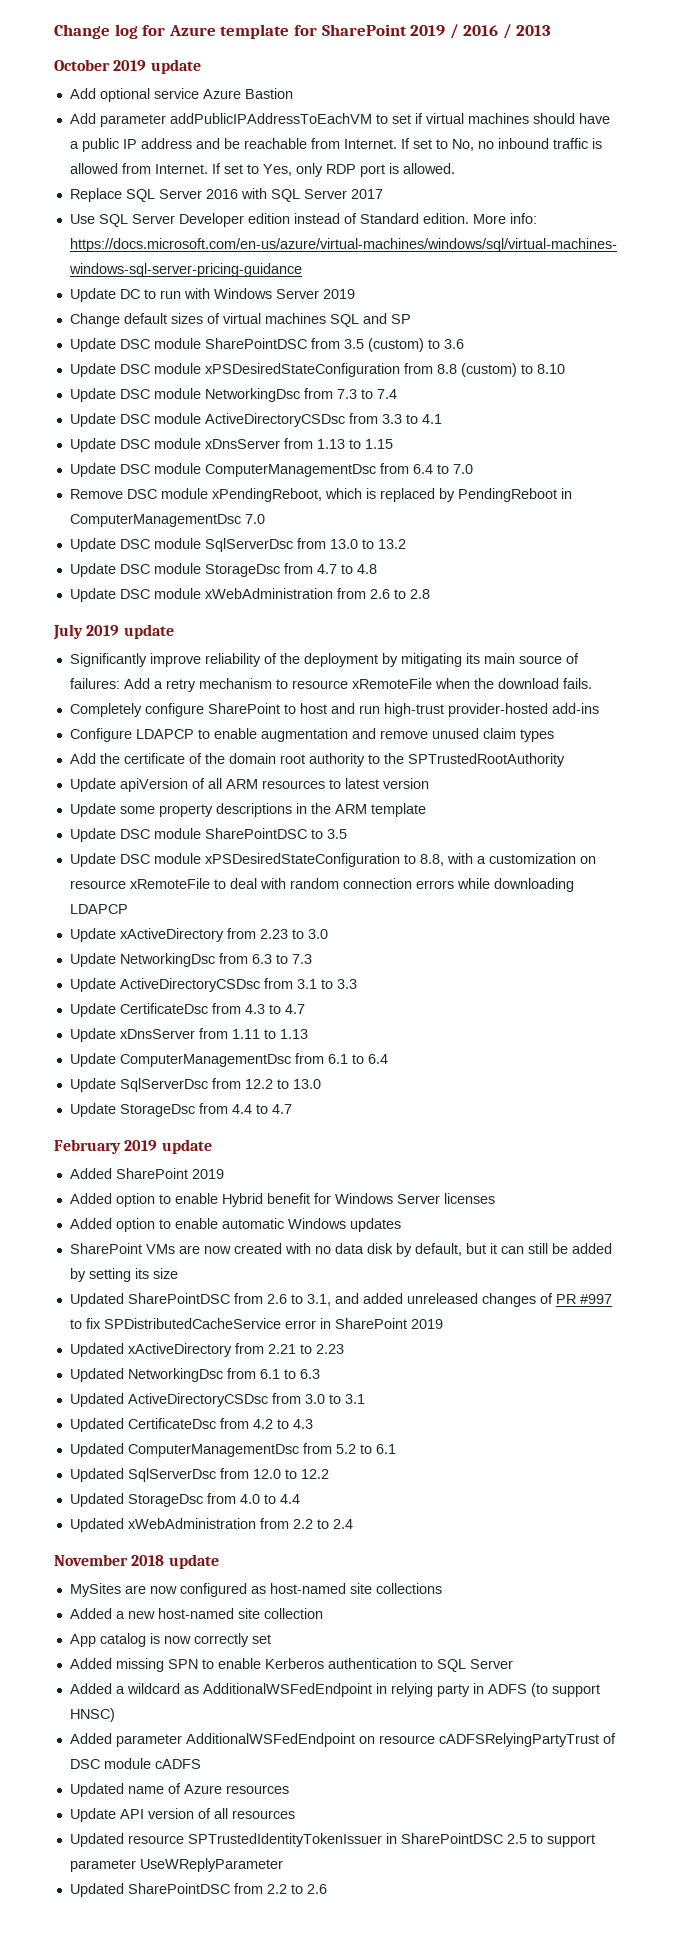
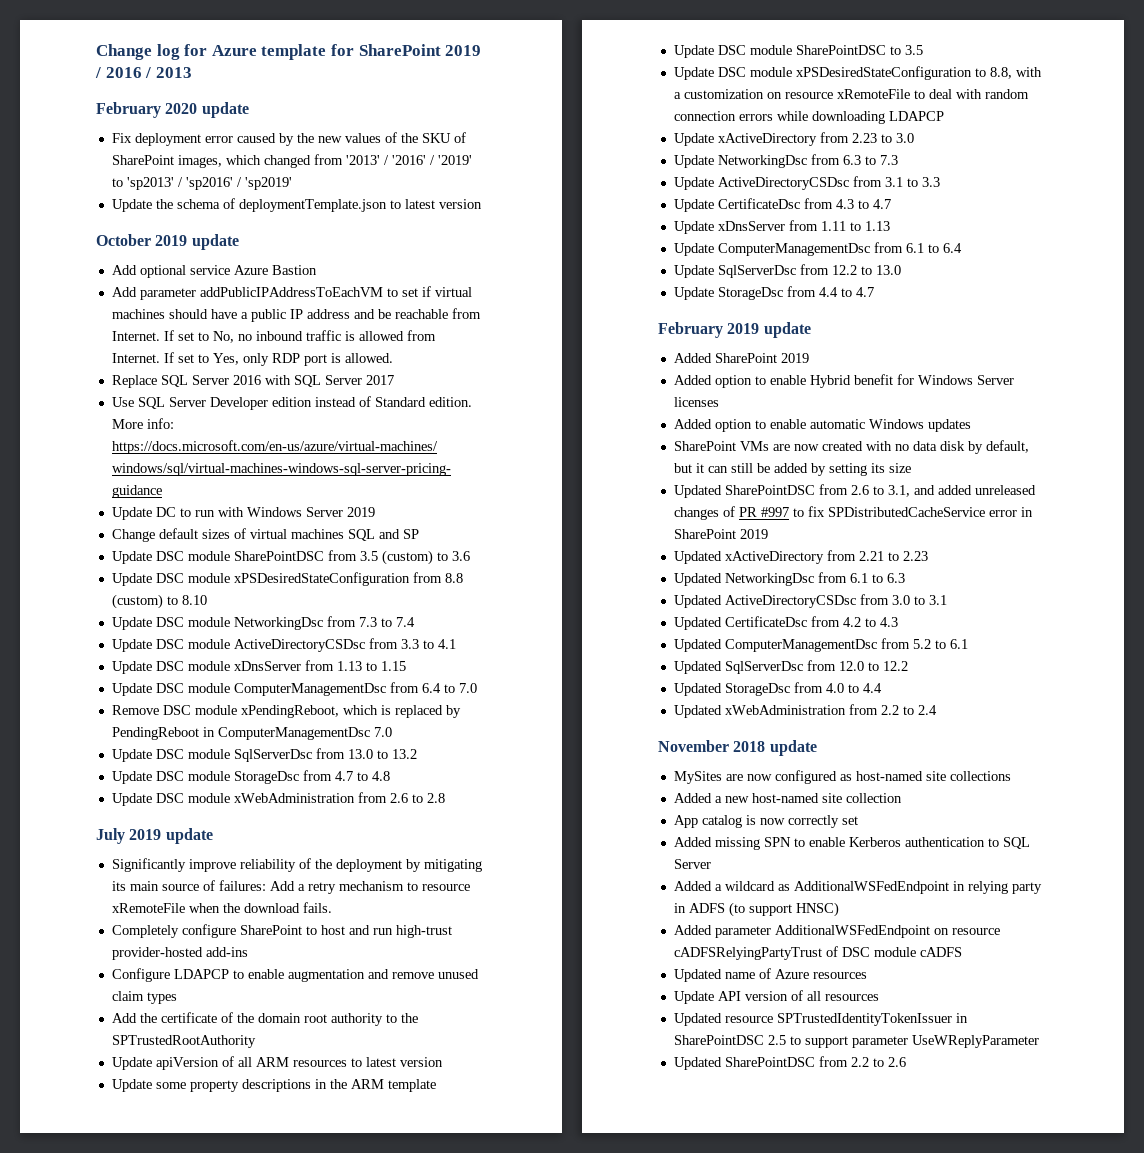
(552, 30) none -> [96,102,249,118] [111,132,466,146] [111,154,472,168] [111,177,292,190] [111,198,482,212] // February 2020 update // Fix deployment error caused by the new values of the SKU of SharePoint images, which changed from '2013' / '2016' / '2019' to 'sp2013' / 'sp2016' / 'sp2019' // Update the schema of deploymentTemplate.json to latest version

